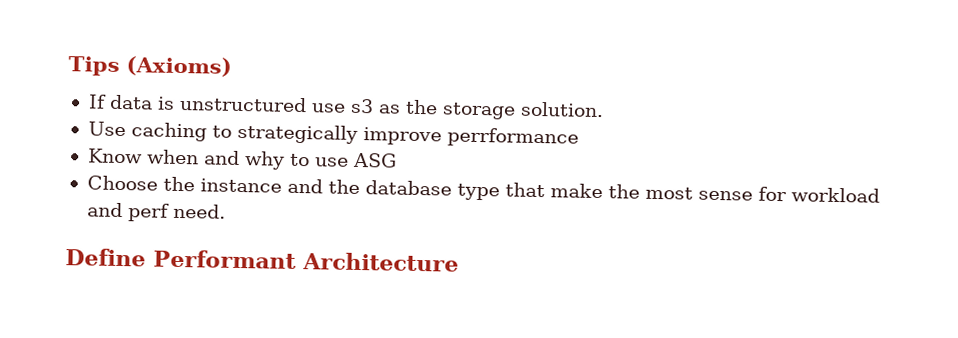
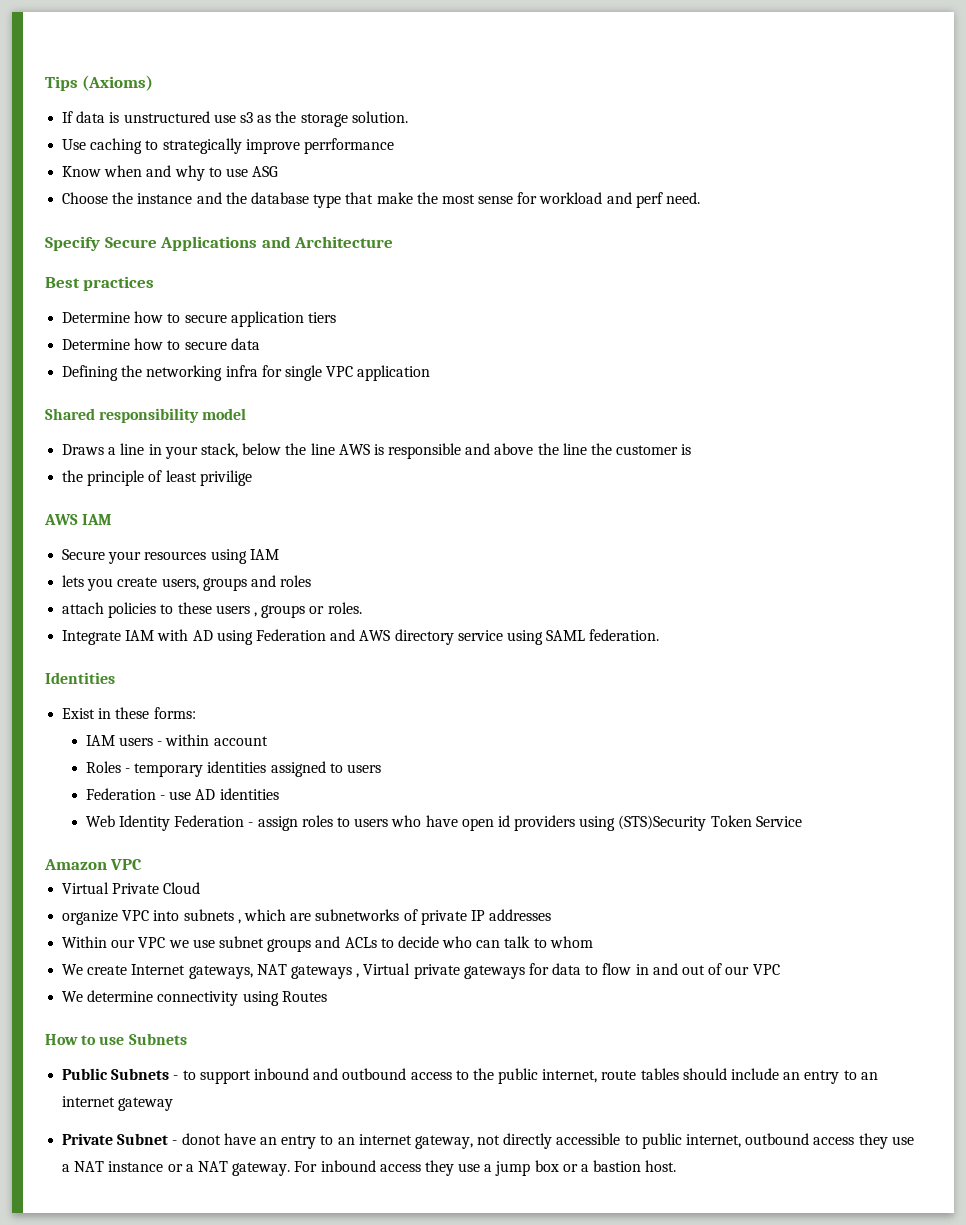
[65,248,459,272] Define Performant Architecture -> [45,236,394,251] [45,276,155,291] [62,311,336,327] [62,338,260,350] [62,365,431,381] [45,408,247,423] [62,443,692,459] [62,470,252,486] [44,514,113,525] [62,549,279,564] [62,575,312,591] [62,602,362,618] [62,629,660,645] [45,672,115,684] [62,707,196,719] [85,734,268,746] [85,761,381,777] [85,788,279,800] [85,815,802,831] [44,859,143,870] [62,882,201,894] [62,909,552,925] [62,936,593,952] [62,963,780,979] [62,990,327,1006] [45,1033,187,1045] [62,1068,878,1084] [62,1096,174,1111] [62,1133,914,1149] [62,1160,677,1176] Specify Secure Applications and Architecture // Best practices // Determine how to secure application tiers // Determine how to secure data // Defining the networking infra for single VPC application // Shared responsibility model // Draws a line in your stack, below the line AWS is responsible and above the line the customer is // the principle of least privilige // AWS IAM // Secure your resources using IAM // lets you create users, groups and roles // attach policies to these users , groups or roles. // Integrate IAM with AD using Federation and AWS directory service using SAML federation. // Identities // Exist in these forms: // IAM users - within account // Roles - temporary identities assigned to users // Federation - use AD identities // Web Identity Federation - assign roles to users who have open id providers using (STS)Security Token Service // Amazon VPC // Virtual Private Cloud // organize VPC into subnets , which are subnetworks of private IP addresses // Within our VPC we use subnet groups and ACLs to decide who can talk to whom // We create Internet gateways, NAT gateways , Virtual private gateways for data to flow in and out of our VPC // We determine connectivity using Routes // How to use Subnets // Public Subnets - to support inbound and outbound access to the public internet, route tables should include an entry to an internet gateway // Private Subnet - donot have an entry to an internet gateway, not directly accessible to public internet, outbound access they use a NAT instance or a NAT gateway. For inbound access they use a jump box or a bastion host.

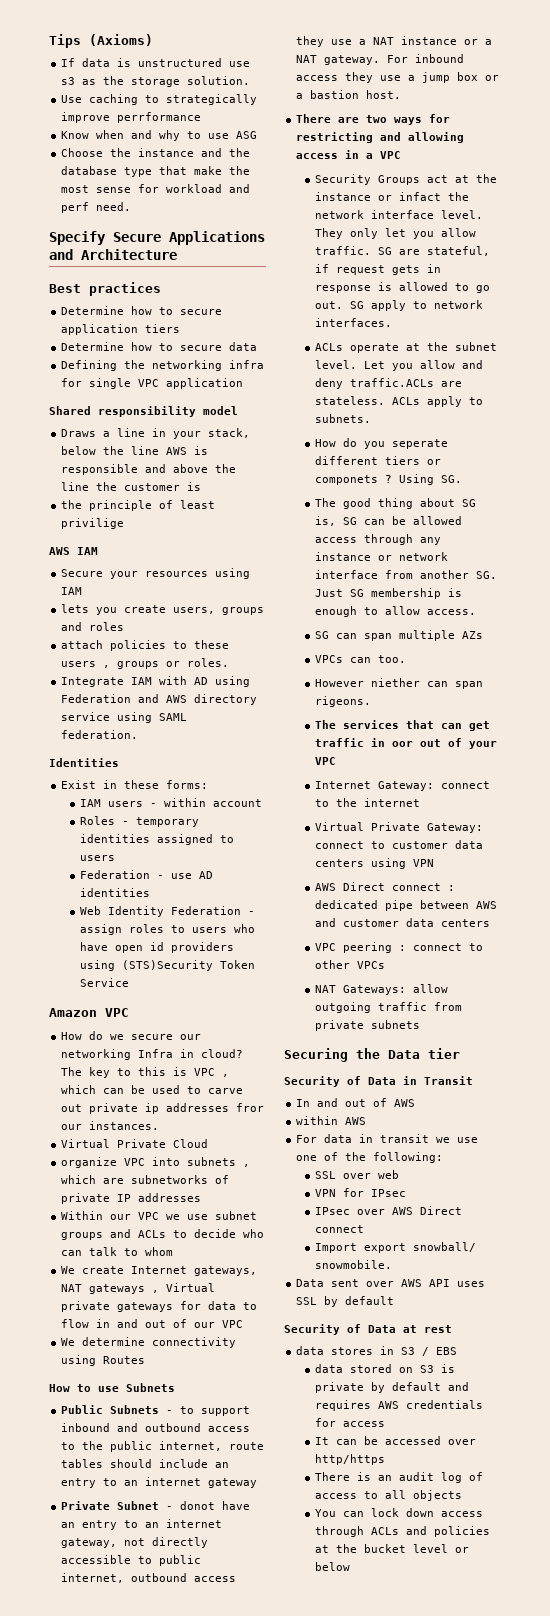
(143, 864) none -> [61,1031,202,1040] [61,1049,244,1060] [61,1067,230,1078] [61,1085,244,1094] [61,1103,265,1114] [61,1121,160,1130] // How do we secure our networking Infra in cloud? The key to this is VPC , which can be used to carve out private ip addresses fror our instances.
(677, 1166) none -> [296,114,451,125] [296,132,465,143] [296,150,402,159] [314,174,497,185] [314,192,469,201] [314,210,483,219] [314,228,476,239] [314,246,490,256] [314,264,441,275] [314,282,490,293] [314,300,483,311] [314,318,392,327] [314,342,497,353] [314,360,483,371] [314,378,462,389] [314,396,483,407] [314,414,371,423] [314,438,448,449] [314,456,441,465] [314,474,462,485] [314,498,476,509] [314,516,462,526] [314,534,441,545] [314,552,448,561] [314,570,497,579] [314,588,462,599] [314,606,476,617] [314,630,483,641] [314,655,406,663] [314,678,483,689] [314,696,371,707] [314,720,490,731] [314,738,497,749] [314,757,336,765] [314,781,490,791] [314,798,420,807] [314,822,483,833] [314,840,483,849] [314,858,434,869] [314,882,455,891] [314,900,497,911] [314,918,490,927] [314,942,483,953] [314,960,385,969] [314,984,448,995] [314,1002,462,1013] [314,1020,420,1031] [284,1048,460,1062] [284,1076,473,1087] [296,1098,416,1107] [296,1116,367,1125] [296,1134,479,1143] [296,1152,444,1163] [314,1170,399,1179] [314,1188,406,1197] [314,1206,462,1215] [314,1225,364,1233] [314,1242,476,1253] [314,1260,392,1269] [296,1279,486,1287] [296,1296,395,1307] [284,1324,452,1335] [296,1346,458,1356] [314,1364,455,1373] [314,1382,469,1393] [314,1400,483,1411] [314,1418,385,1427] [314,1436,476,1445] [314,1454,385,1465] [314,1472,483,1483] [314,1490,462,1501] [314,1508,483,1517] [314,1526,490,1537] [314,1544,469,1553] [314,1562,350,1571] // There are two ways for restricting and allowing access in a VPC // Security Groups act at the instance or infact the network interface level. They only let you allow traffic. SG are stateful, if request gets in response is allowed to go out. SG apply to network interfaces. // ACLs operate at the subnet level. Let you allow and deny traffic.ACLs are stateless. ACLs apply to subnets. // How do you seperate different tiers or componets ? Using SG. // The good thing about SG is, SG can be allowed access through any instance or network interface from another SG. Just SG membership is enough to allow access. // SG can span multiple AZs // VPCs can too. // However niether can span rigeons. // The services that can get traffic in oor out of your VPC // Internet Gateway: connect to the internet // Virtual Private Gateway: connect to customer data centers using VPN // AWS Direct connect : dedicated pipe between AWS and customer data centers // VPC peering : connect to other VPCs // NAT Gateways: allow outgoing traffic from private subnets // Securing the Data tier // Security of Data in Transit // In and out of AWS // within AWS // For data in transit we use one of the following: // SSL over web // VPN for IPsec // IPsec over AWS Direct connect // Import export snowball/ snowmobile. // Data sent over AWS API uses SSL by default // Security of Data at rest // data stores in S3 / EBS // data stored on S3 is private by default and requires AWS credentials for access // It can be accessed over http/https // There is an audit log of access to all objects // You can lock down access through ACLs and policies at the bucket level or below

